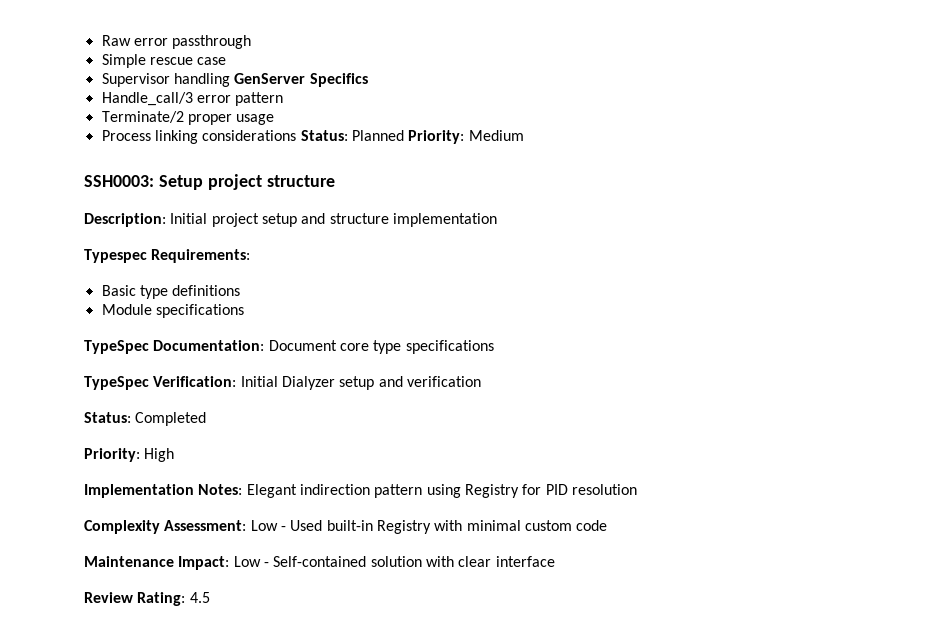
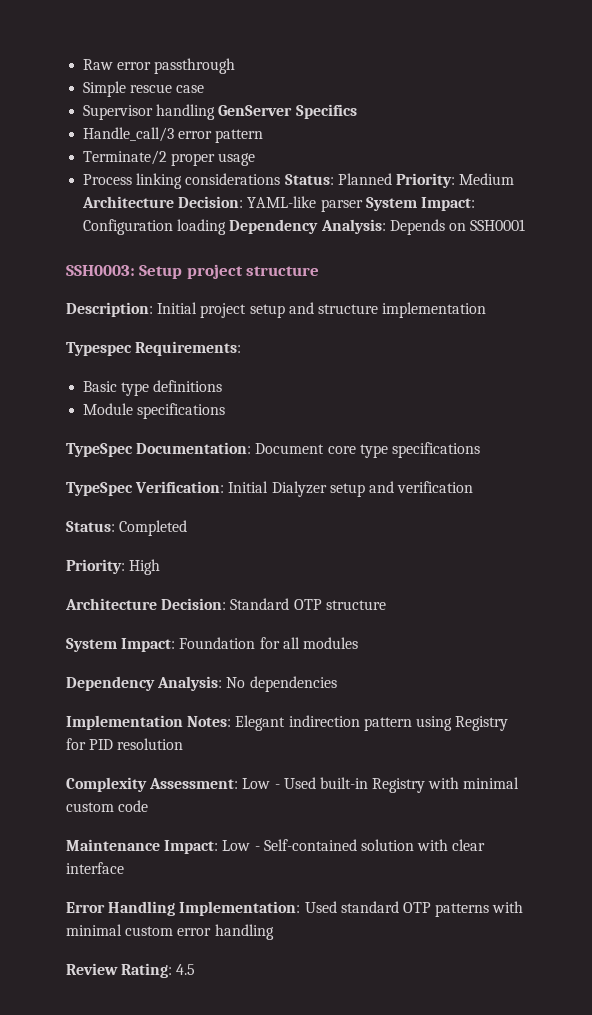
(524, 135) none -> [82,196,475,212] [83,219,526,235] Architecture Decision: YAML-like parser System Impact: Configuration loading Dependency Analysis: Depends on SSH0001
(175, 455) none -> [65,598,386,610] [66,637,358,652] [66,676,337,692] // Architecture Decision: Standard OTP structure // System Impact: Foundation for all modules // Dependency Analysis: No dependencies
(555, 561) none -> [66,901,524,917] [66,924,274,940] // Error Handling Implementation: Used standard OTP patterns with minimal custom error handling

